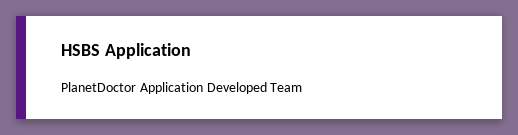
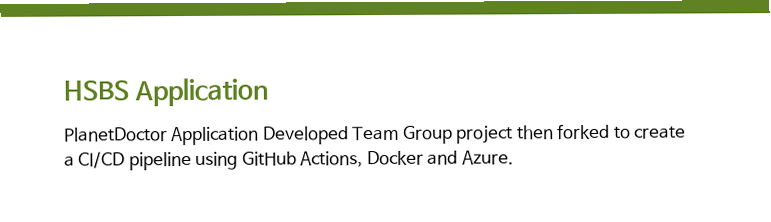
(303, 87) none -> [402,123,687,144] [64,150,514,171] Group project then forked to create a CI/CD pipeline using GitHub Actions, Docker and Azure.

